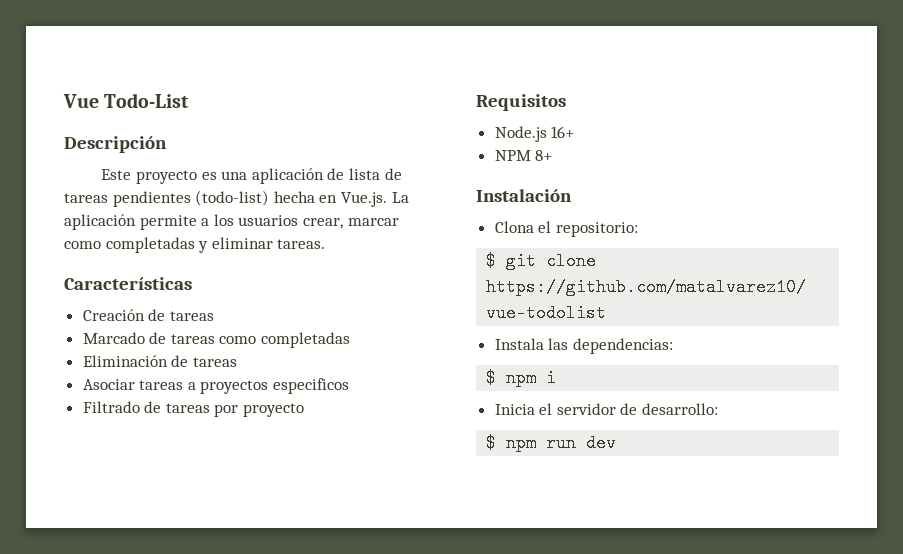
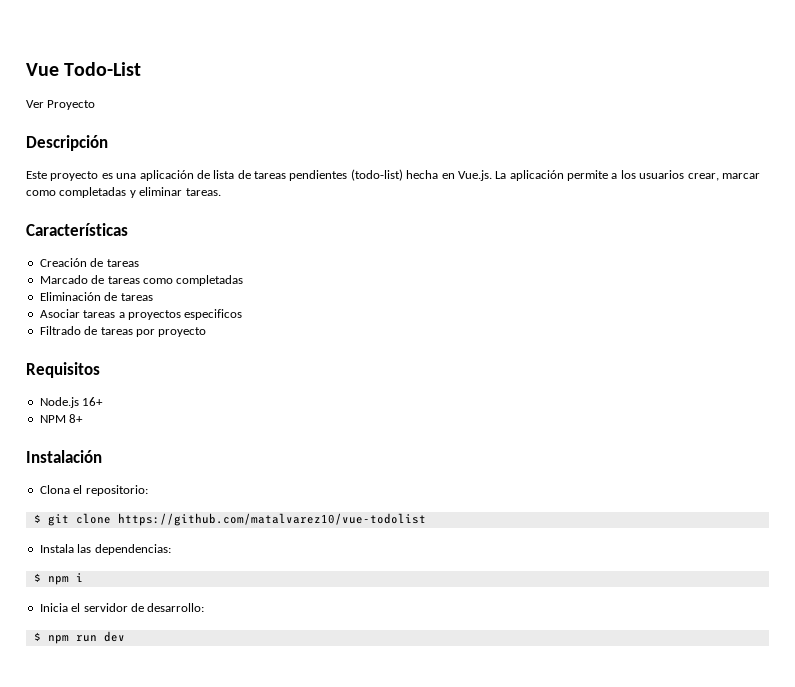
(190, 100) none -> [26,100,96,110] // Ver Proyecto

